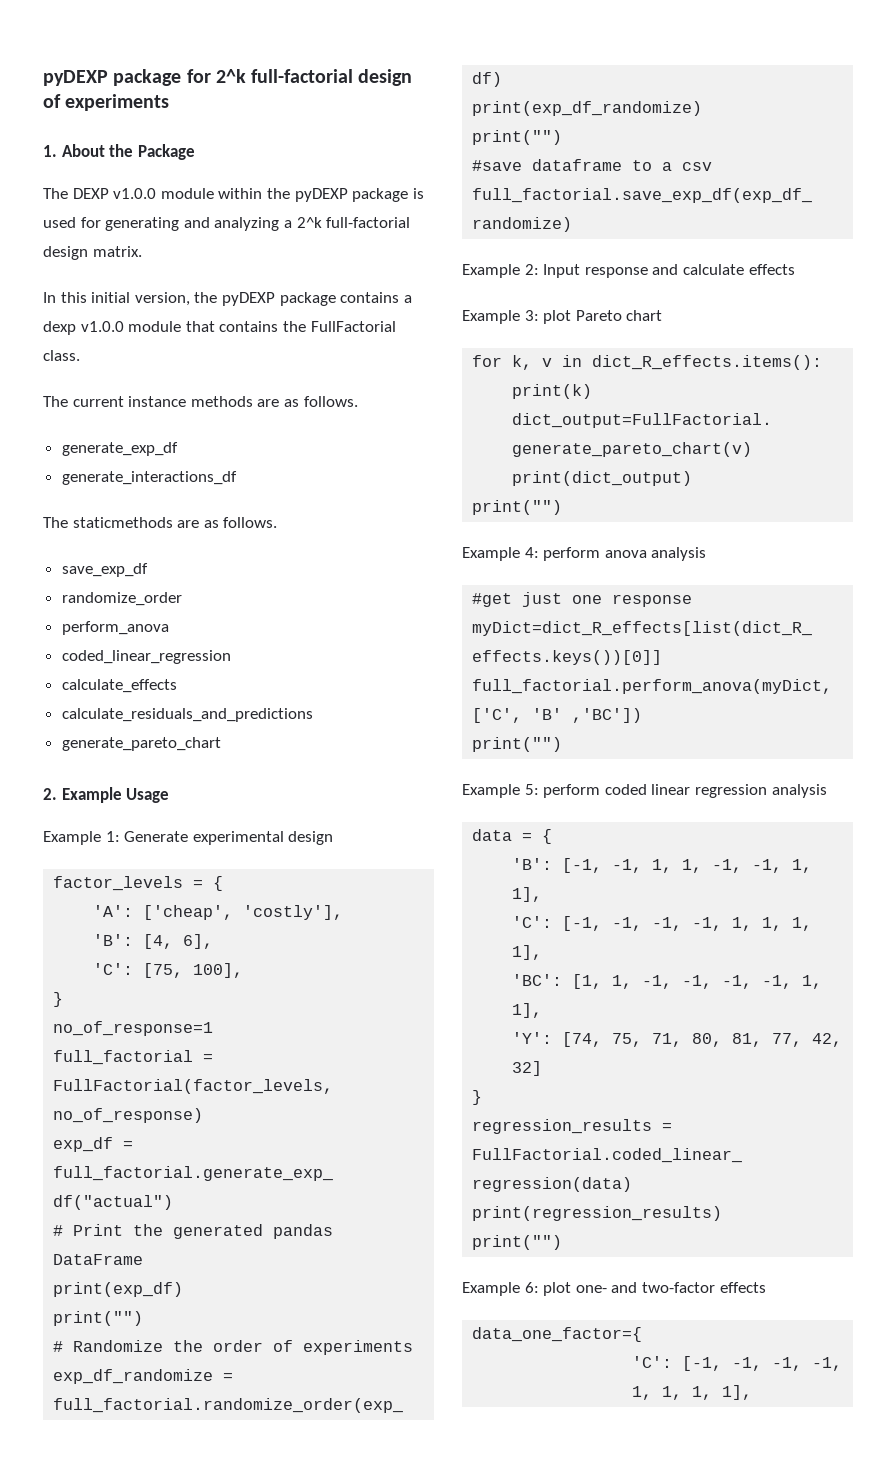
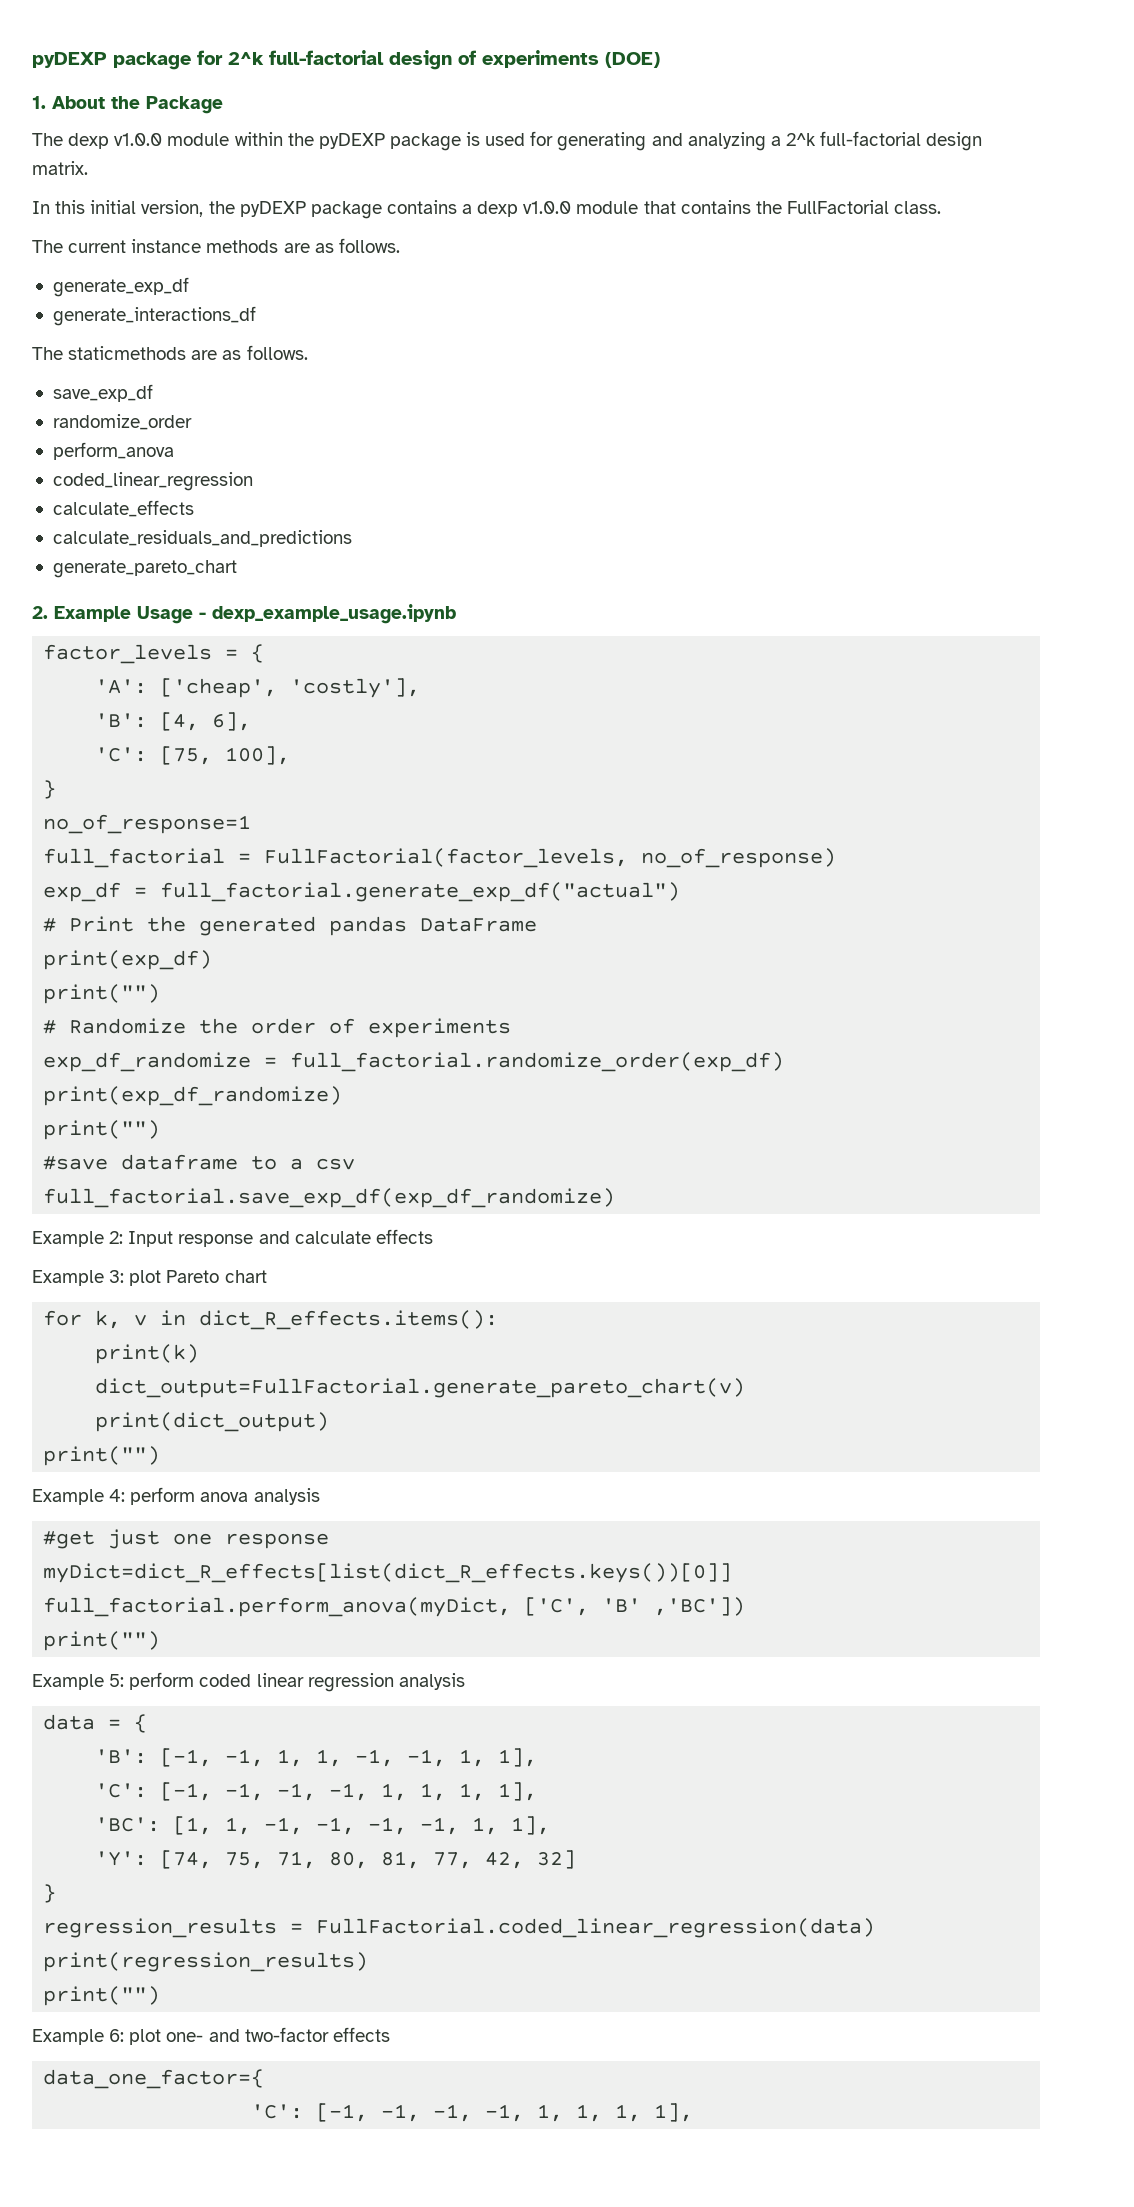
(170, 102) none -> [605,52,660,68] (DOE)
[72,188,109,199] DEXP -> [68,133,110,149] dexp
[43,831,334,845] // Example 1: Generate experimental design -> [199,604,456,624] - dexp_example_usage.ipynb

